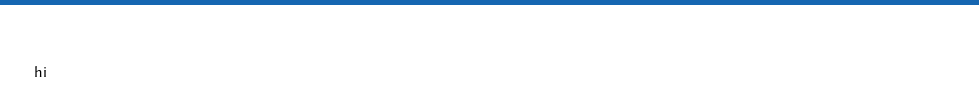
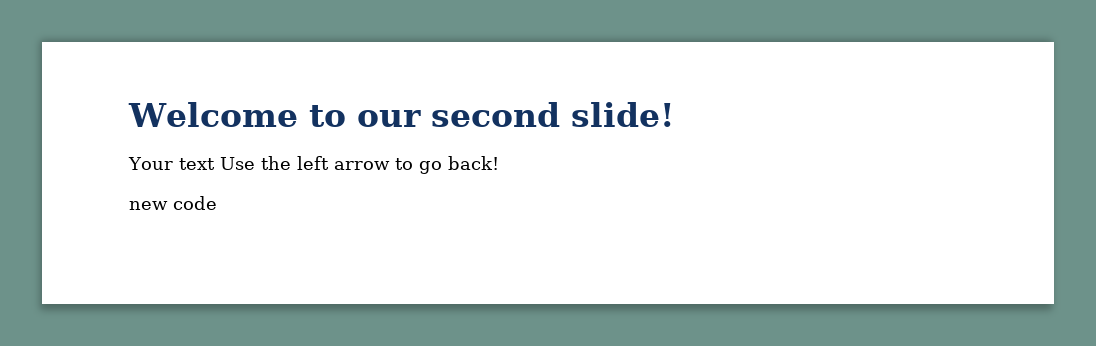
[34,66,47,77] hi -> [128,102,674,127] [128,156,499,174] [129,196,217,210] Welcome to our second slide! // Your text Use the left arrow to go back! // new code

